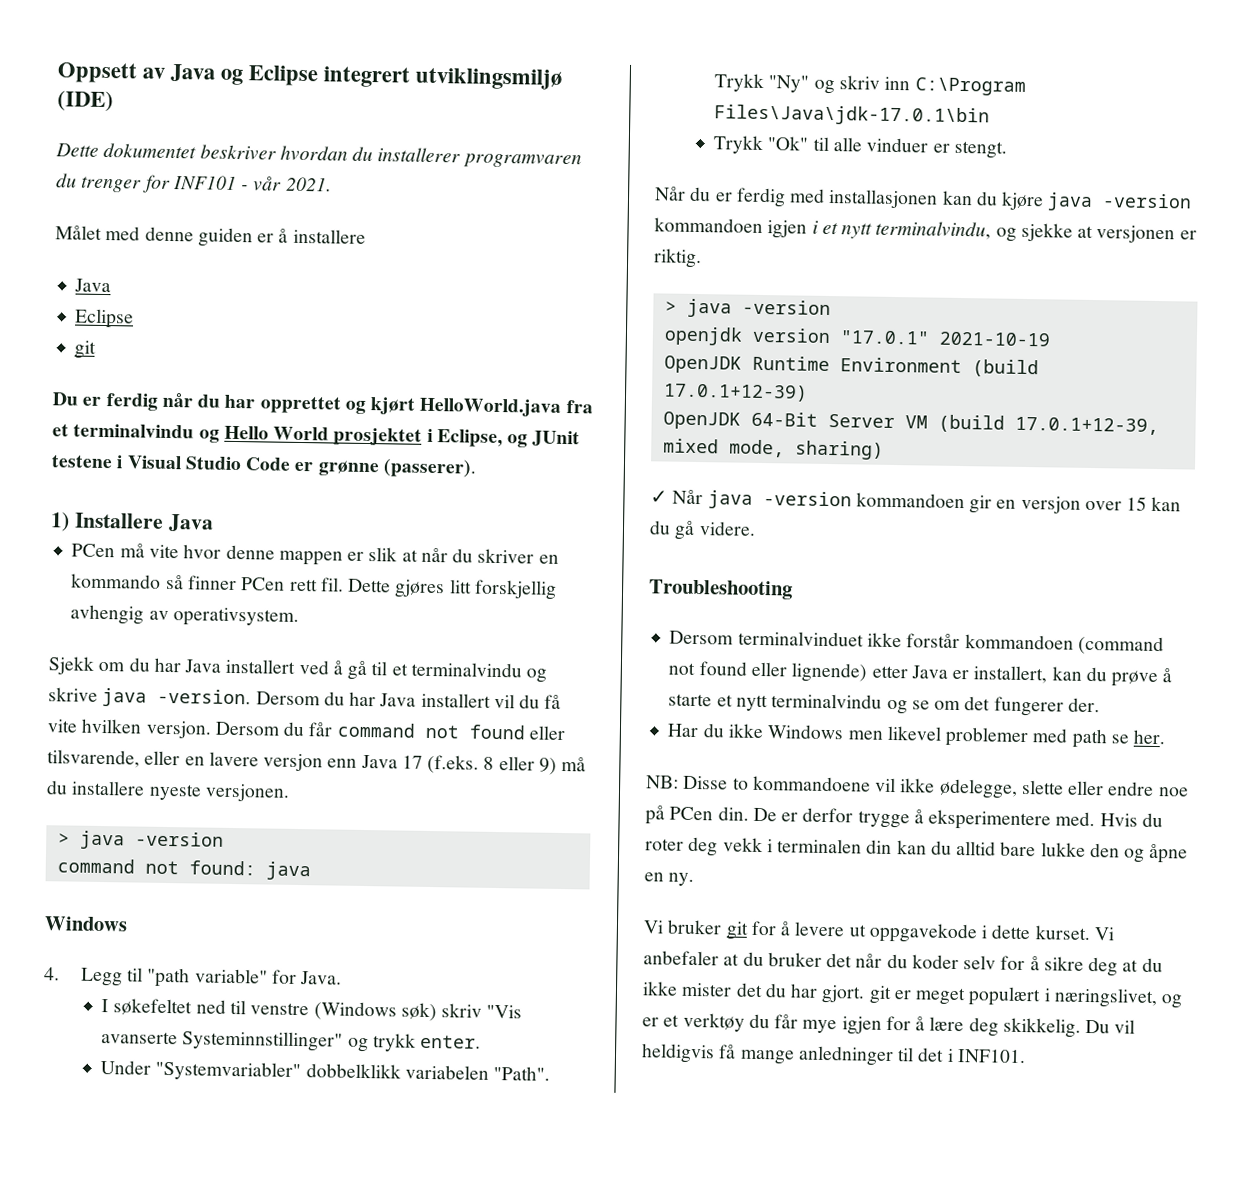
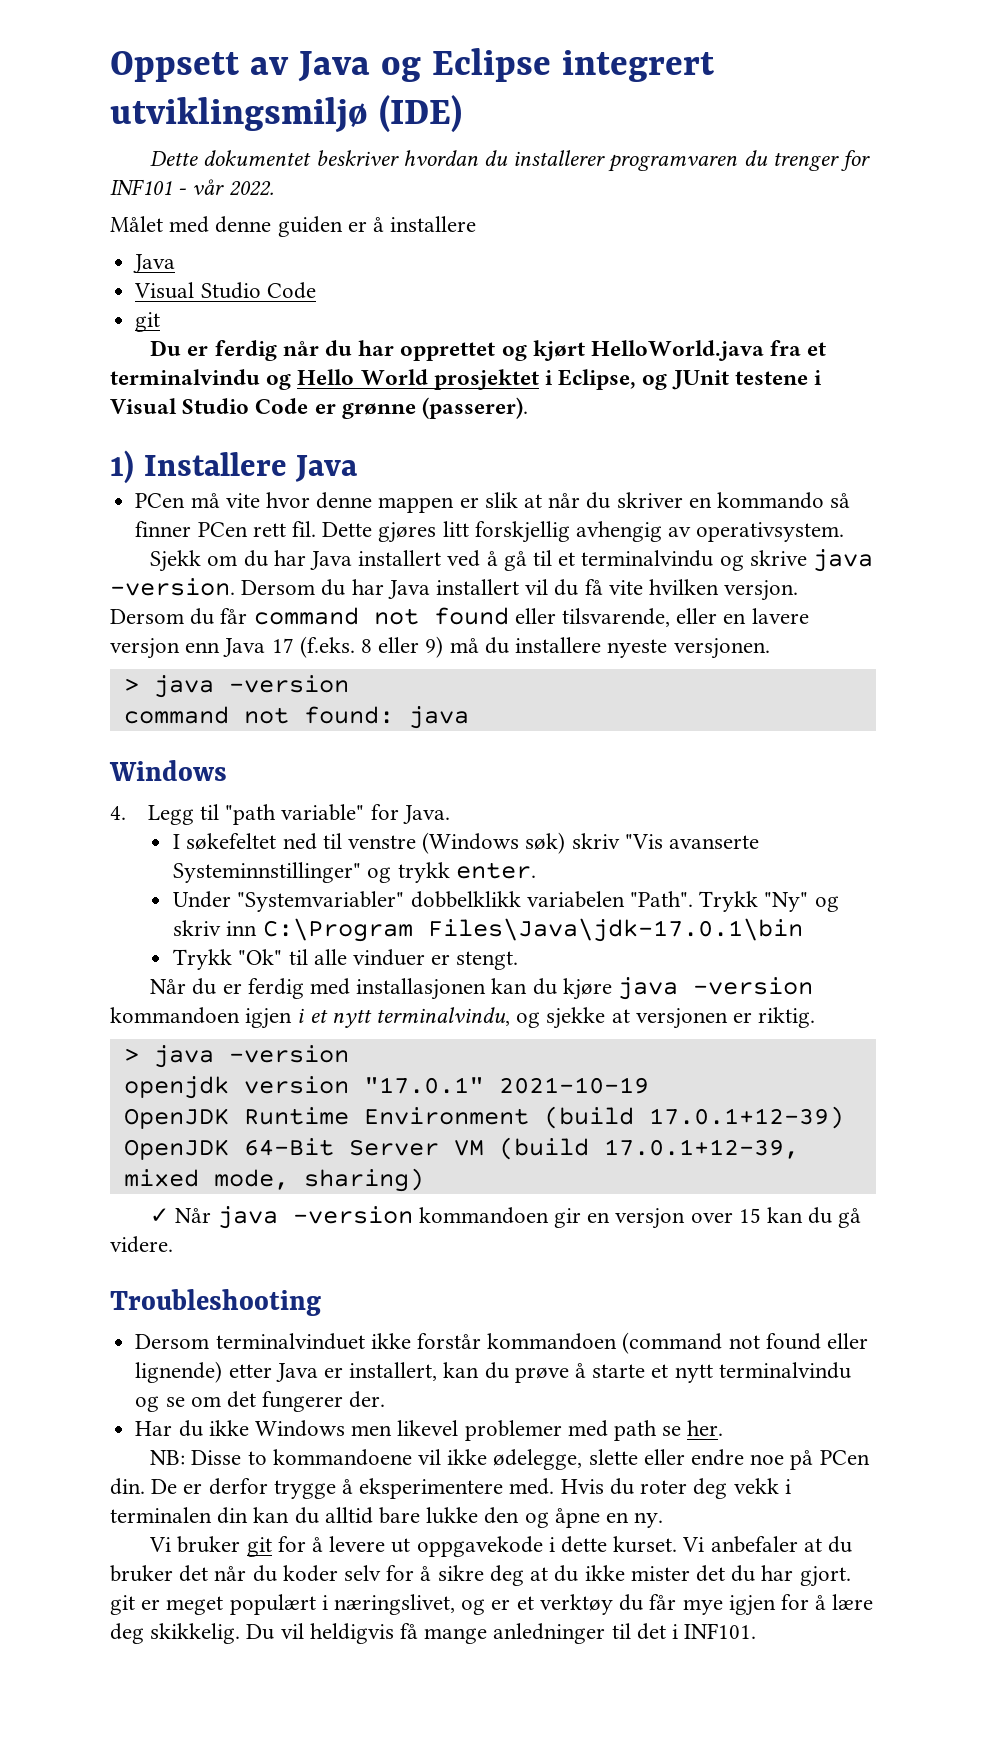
[285,176,332,192] 2021. -> [228,181,274,196] 2022.
[74,308,135,329] Eclipse -> [134,282,316,299] Visual Studio Code

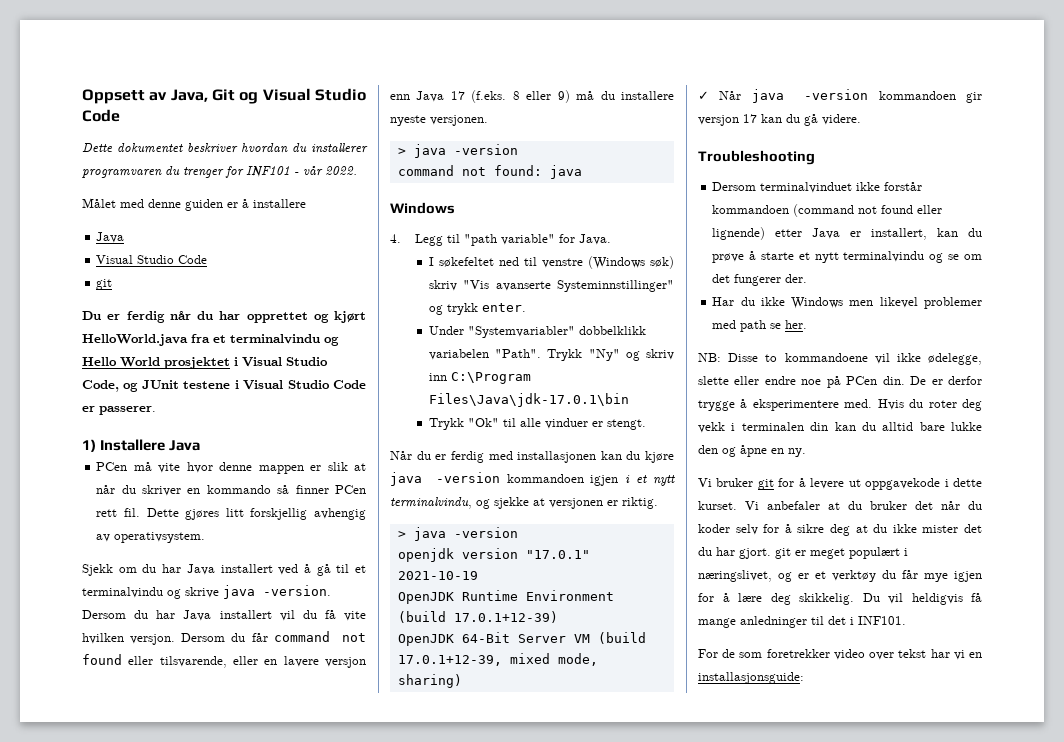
[298,48,715,82] [110,95,463,133] Java og Eclipse integrert utviklingsmiljø (IDE) -> [170,88,366,104] [82,109,120,122] Java, Git og Visual Studio Code
[558,369,637,390] Eclipse, -> [242,357,328,367] [82,380,119,392] Visual Studio Code,
[341,397,529,419] grønne (passerer). -> [99,406,156,415] passerer.
[587,1208,761,1229] en versjon over 15 -> [698,114,757,126] versjon 17
(757, 1631) none -> [698,649,982,660] [698,672,804,684] // For de som foretrekker video over tekst har vi en installasjonsguide:

